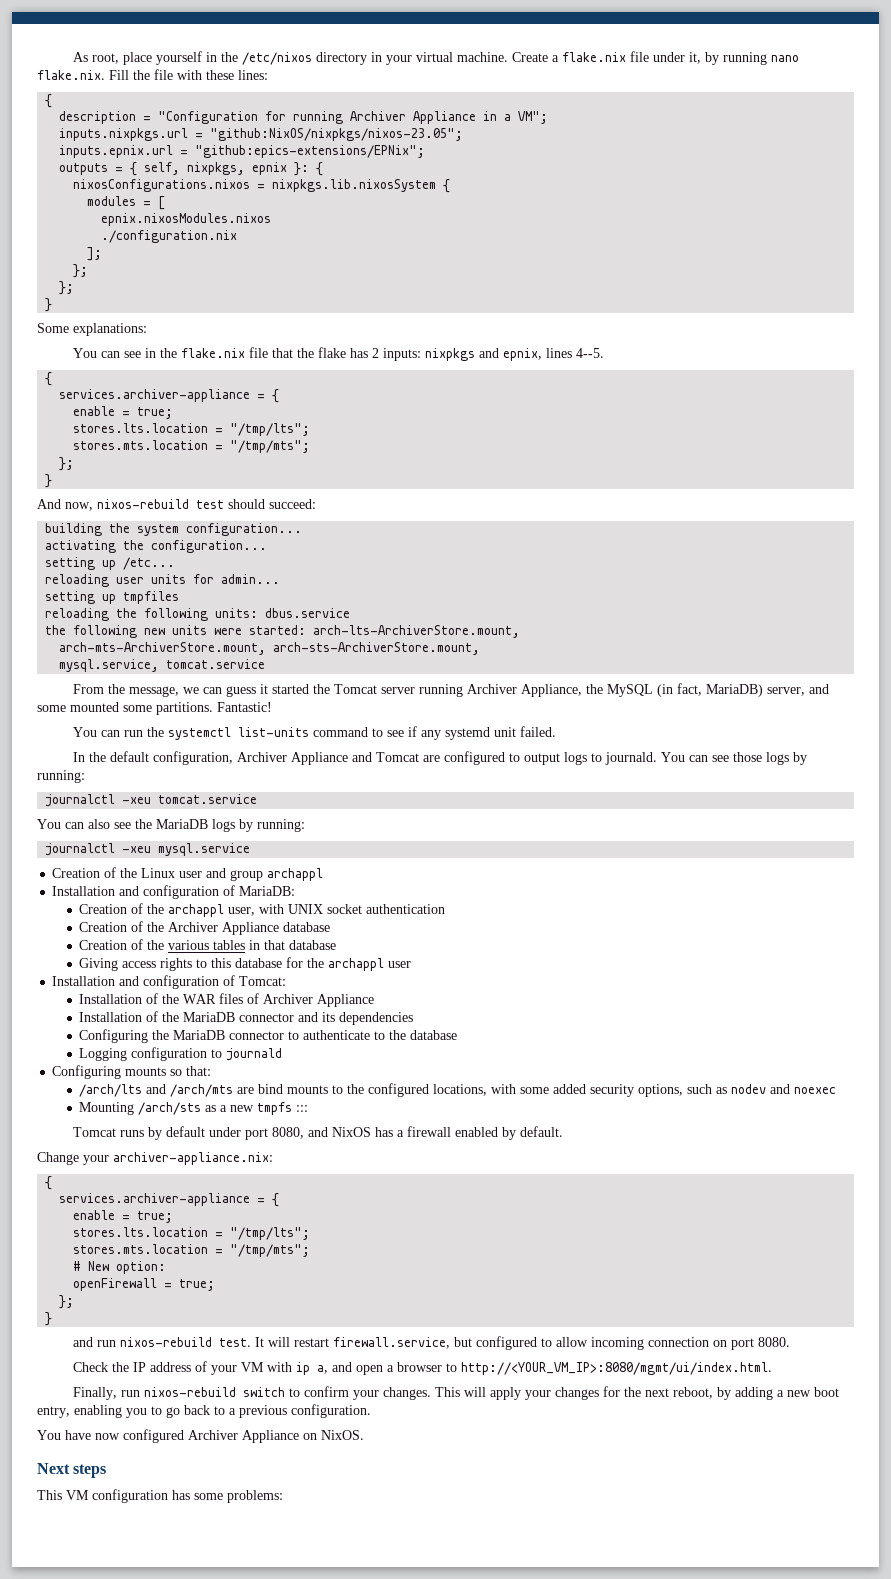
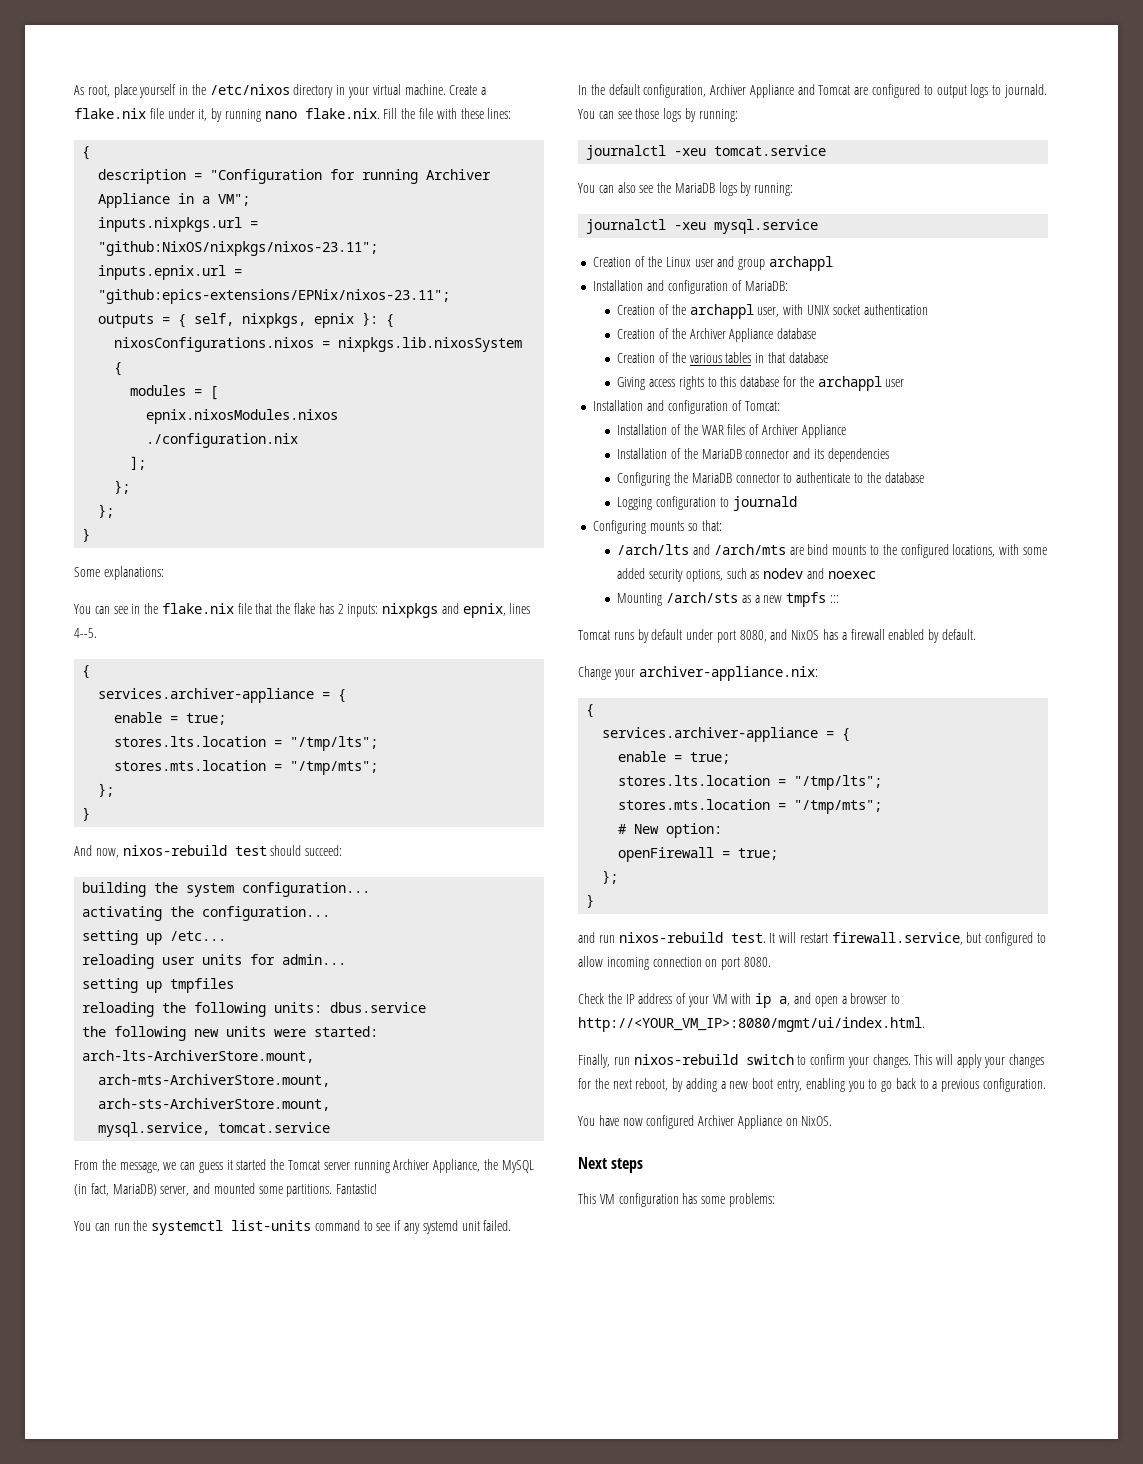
[210,128,464,141] "github:NixOS/nixpkgs/nixos-23.05"; -> [98,241,379,256] "github:NixOS/nixpkgs/nixos-23.11";
[195,145,426,158] "github:epics-extensions/EPNix"; -> [98,289,451,304] "github:epics-extensions/EPNix/nixos-23.11";
[37,705,66,712] some -> (211, 1188) none

